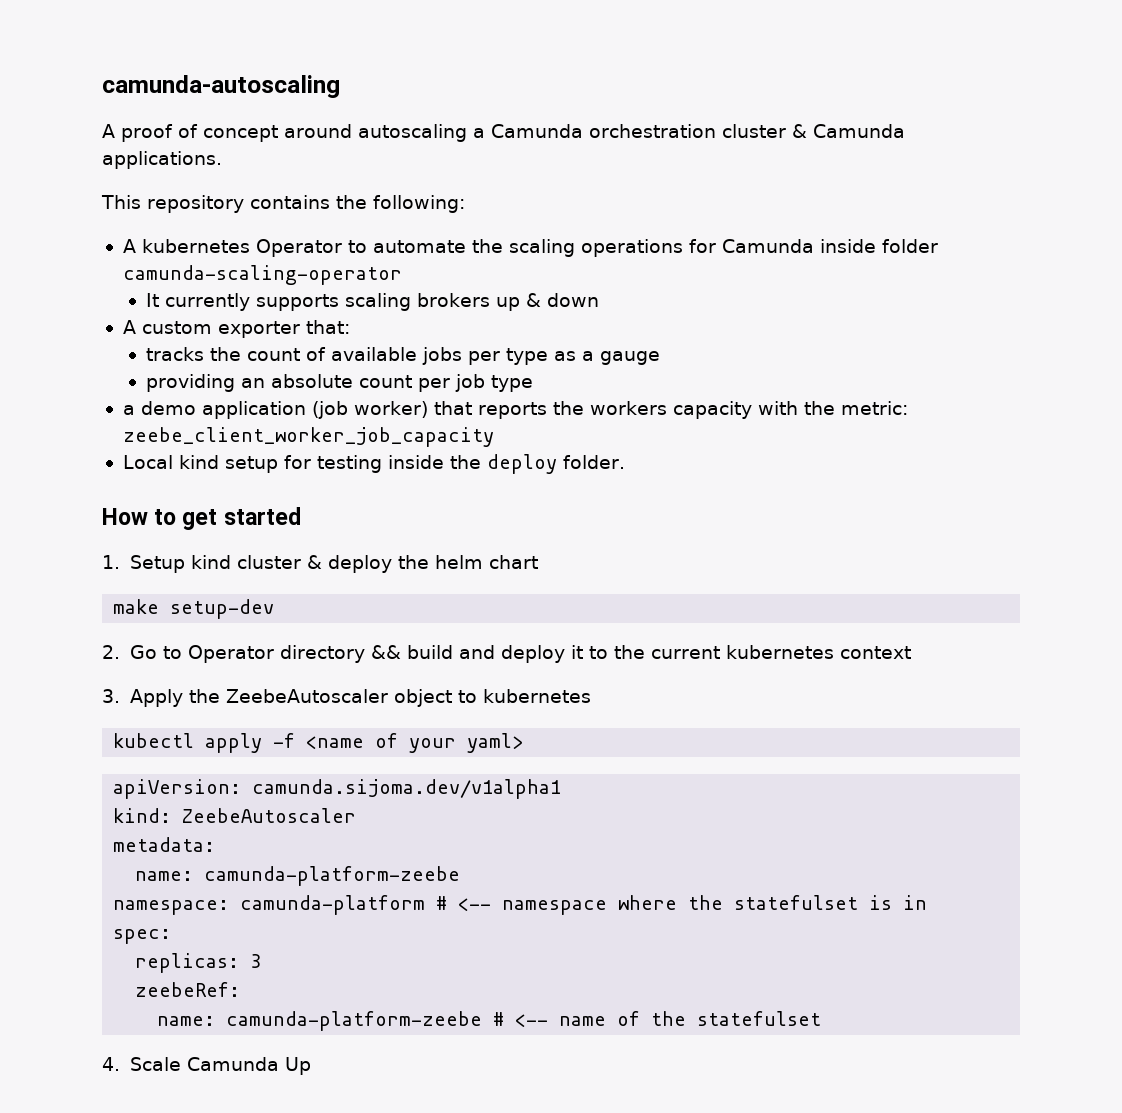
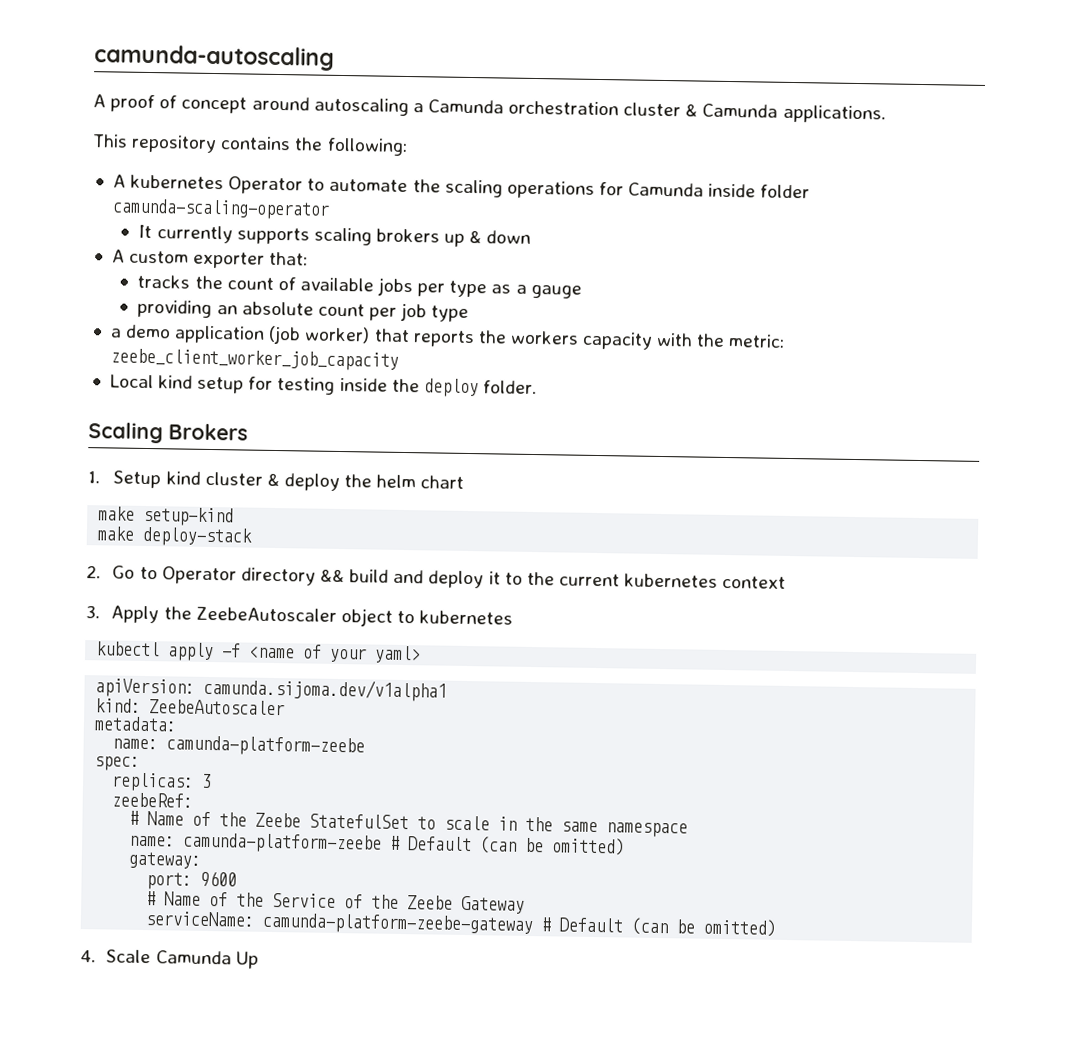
[102,507,301,530] How to get started -> [88,422,248,444] Scaling Brokers
[170,599,275,619] setup-dev -> [143,506,235,527] [97,526,254,547] setup-kind // make deploy-stack
[113,895,928,915] [113,929,172,944] [135,953,262,973] [135,982,241,997] [157,1011,822,1031] namespace: camunda-platform # <-- namespace where the statefulset is in // spec: // replicas: 3 // zeebeRef: // name: camunda-platform-zeebe # <-- name of the statefulset -> [94,756,141,771] [111,772,213,792] [111,792,194,808] [129,810,689,838] [129,832,626,856] [128,851,202,869] [146,870,238,890] [146,891,526,914] [145,911,778,937] spec: // replicas: 3 // zeebeRef: // # Name of the Zeebe StatefulSet to scale in the same namespace // name: camunda-platform-zeebe # Default (can be omitted) // gateway: // port: 9600 // # Name of the Service of the Zeebe Gateway // serviceName: camunda-platform-zeebe-gateway # Default (can be omitted)

